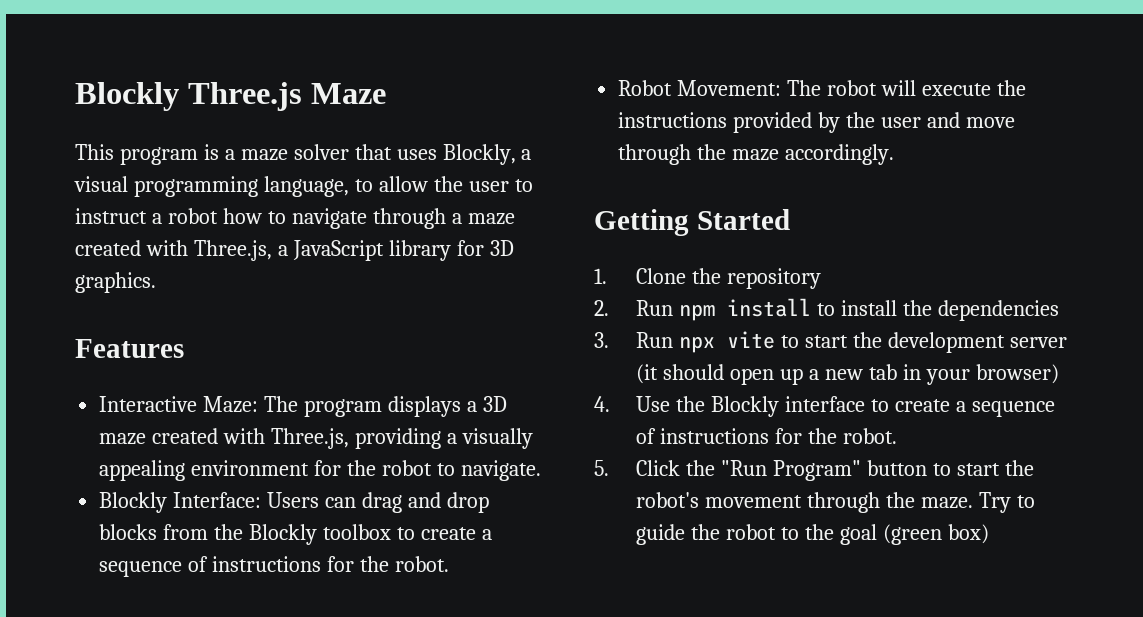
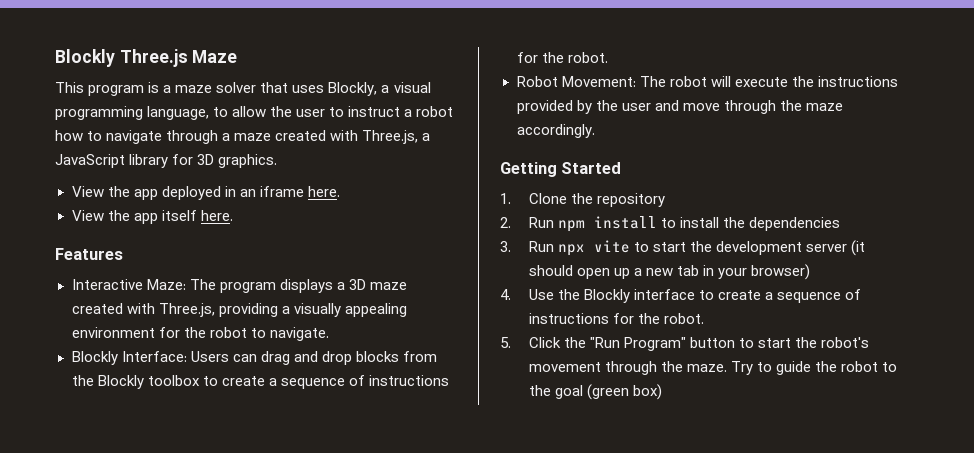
(156, 282) none -> [71,186,340,200] [71,210,233,224] // View the app deployed in an iframe here. // View the app itself here.

